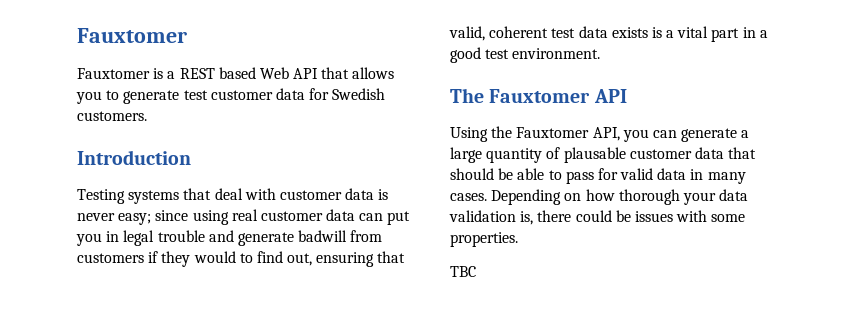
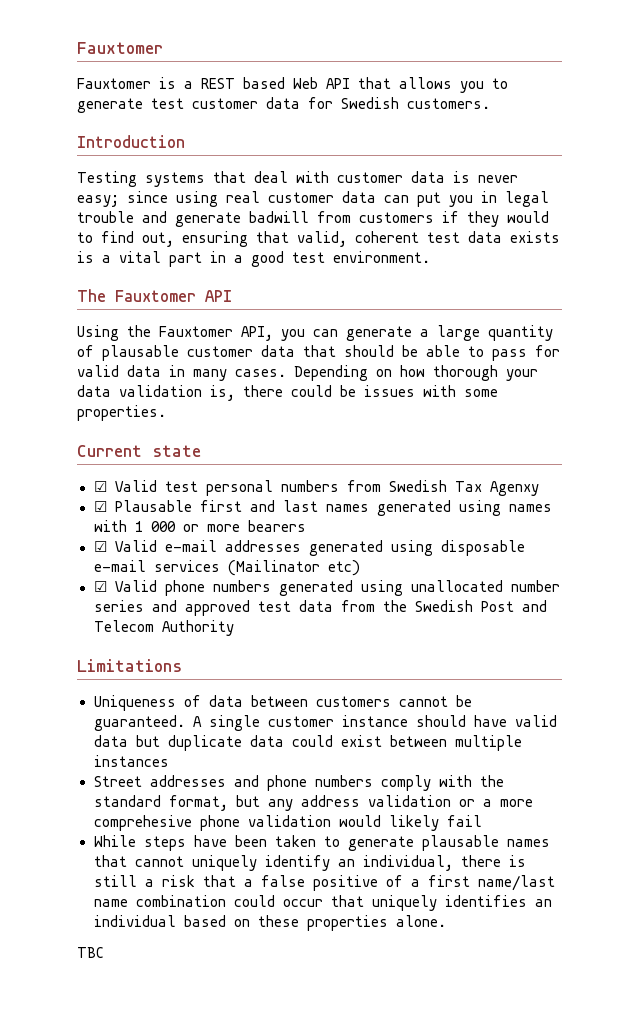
(518, 239) none -> [77,445,201,457] [93,480,539,496] [93,500,552,516] [93,520,306,532] [93,540,525,556] [93,560,360,576] [93,580,560,596] [93,600,547,616] [93,620,234,636] [77,659,182,672] [93,695,472,711] [93,715,557,731] [93,735,522,751] [93,755,169,767] [93,775,504,791] [93,795,533,811] [93,815,482,831] [93,835,550,851] [93,855,526,871] [93,875,555,891] [93,895,552,911] [93,915,446,931] // Current state // ☑ Valid test personal numbers from Swedish Tax Agenxy // ☑ Plausable first and last names generated using names with 1 000 or more bearers // ☑ Valid e-mail addresses generated using disposable e-mail services (Mailinator etc) // ☑ Valid phone numbers generated using unallocated number series and approved test data from the Swedish Post and Telecom Authority // Limitations // Uniqueness of data between customers cannot be guaranteed. A single customer instance should have valid data but duplicate data could exist between multiple instances // Street addresses and phone numbers comply with the standard format, but any address validation or a more comprehesive phone validation would likely fail // While steps have been taken to generate plausable names that cannot uniquely identify an individual, there is still a risk that a false positive of a first name/last name combination could occur that uniquely identifies an individual based on these properties alone.

